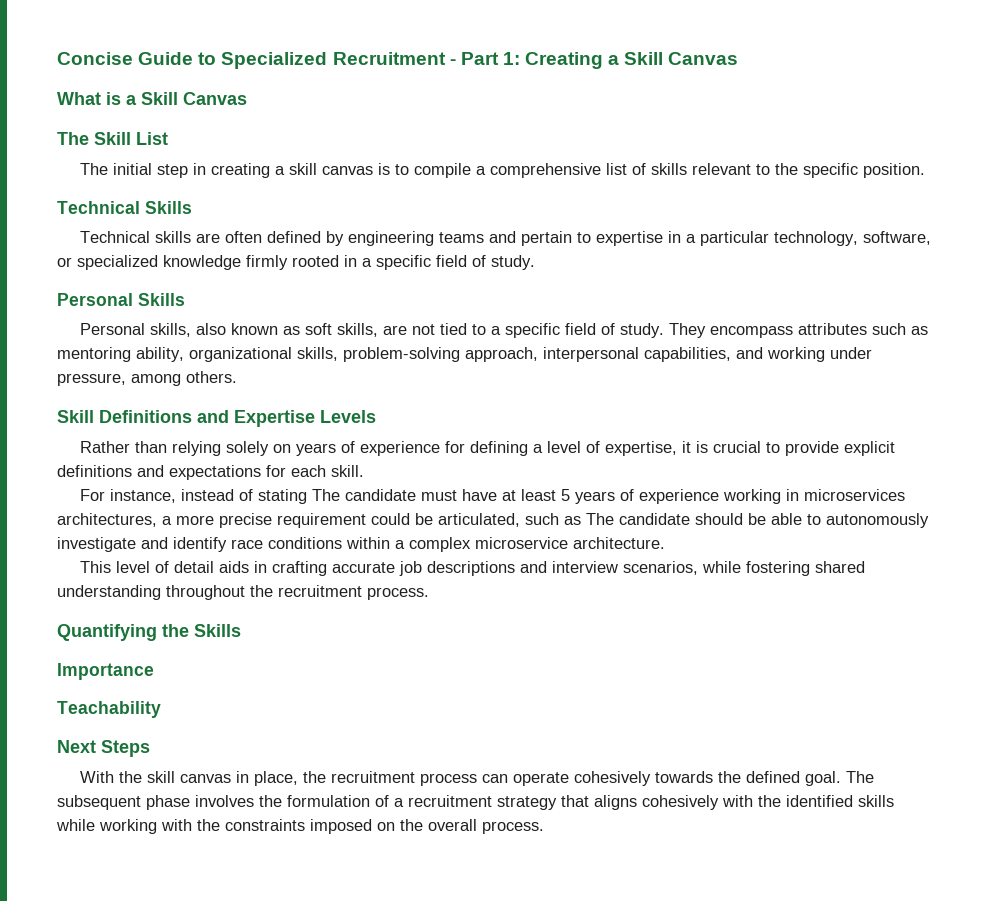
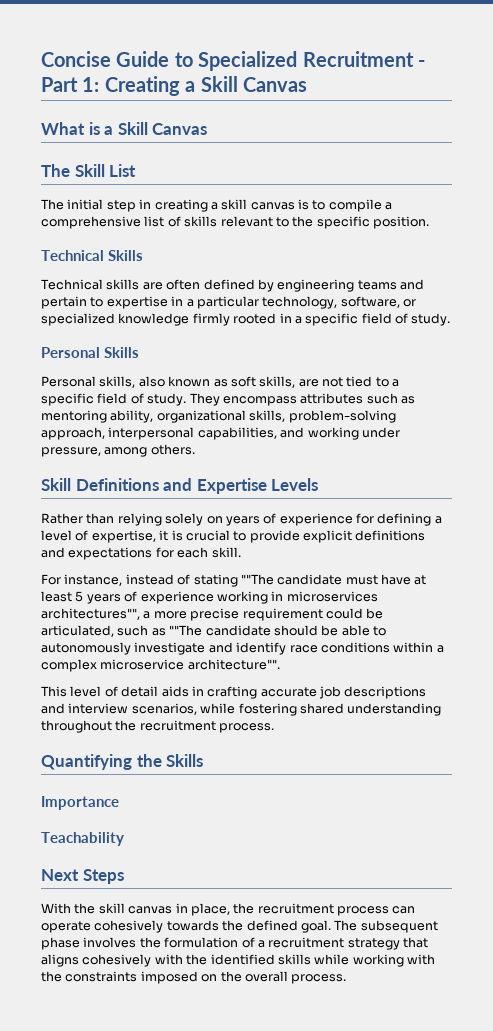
[311,489,340,501] The -> [240,574,274,585] ""The
[57,513,157,527] architectures, -> [41,608,140,620] architectures"",
[586,513,614,525] The -> [169,625,203,636] ""The
[573,537,665,549] architecture. -> [187,659,280,670] architecture"".

